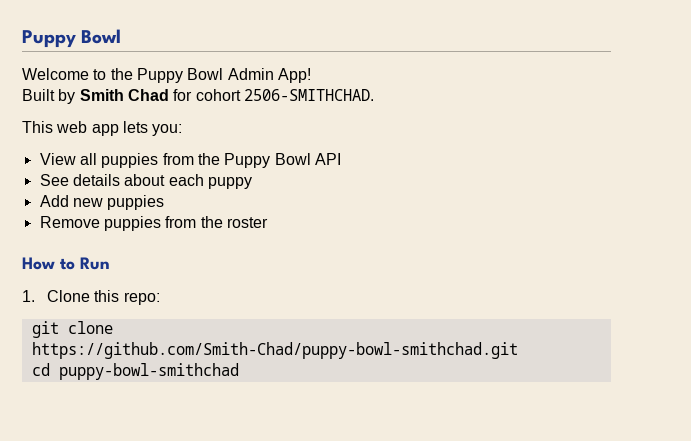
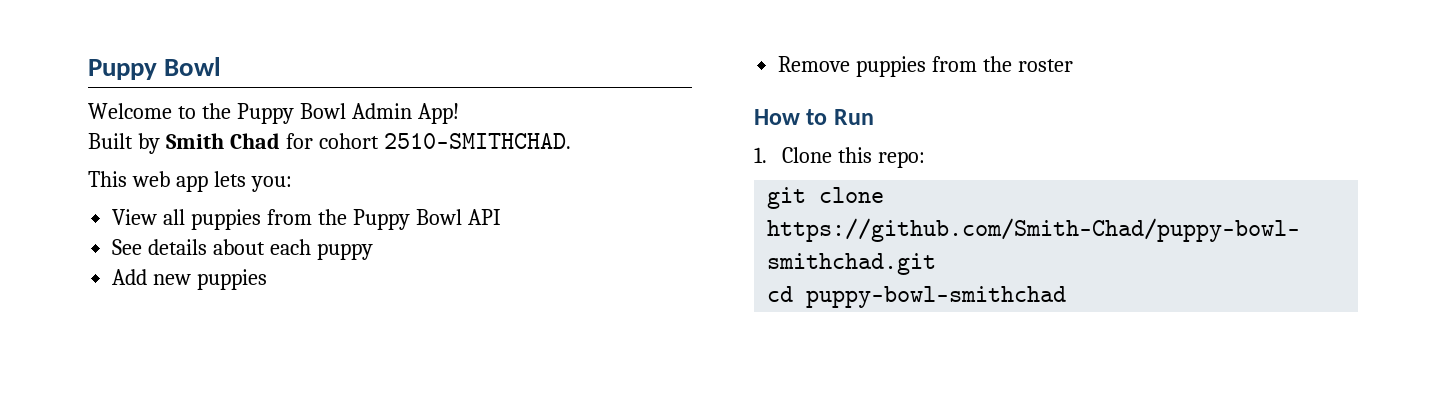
[243,89,374,101] 2506-SMITHCHAD. -> [383,133,571,149] 2510-SMITHCHAD.

